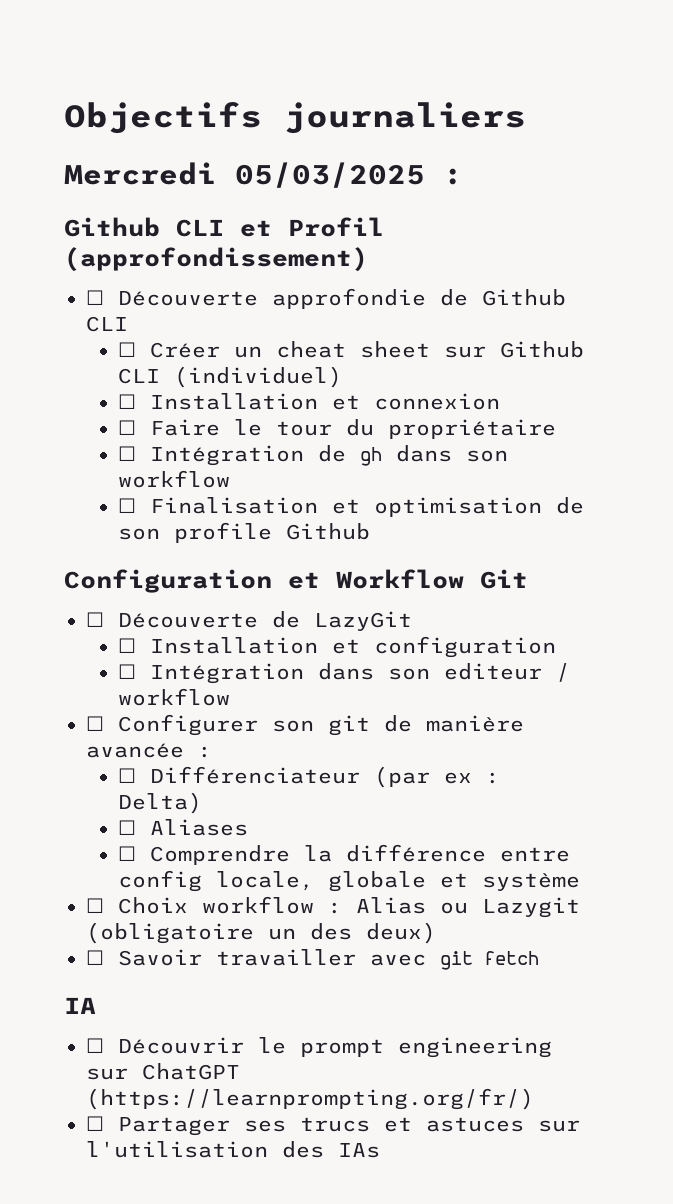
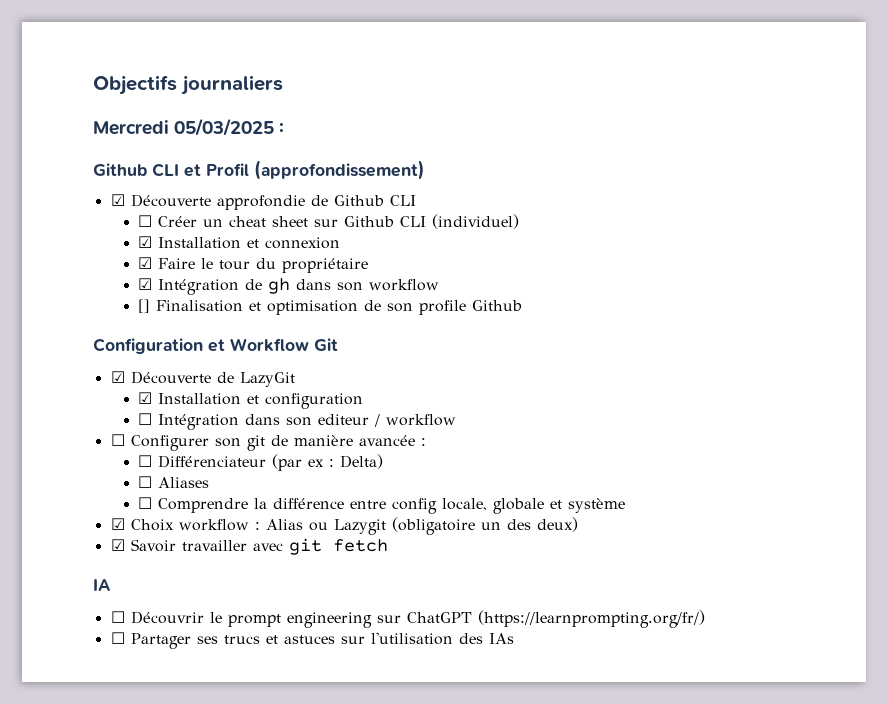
[86,290,104,305] ☐ -> [110,194,125,206] ☑
[118,394,137,409] ☐ -> [138,236,153,248] ☑
[118,420,137,435] ☐ -> [138,257,153,269] ☑
[118,446,137,461] ☐ -> [138,278,153,290] ☑
[118,498,137,513] ☐ -> [138,299,151,313] []
[86,612,104,627] ☐ -> [110,371,125,383] ☑
[118,638,137,653] ☐ -> [138,392,153,404] ☑
[86,898,104,913] ☐ -> [110,518,125,530] ☑
[86,950,104,965] ☐ -> [110,539,125,551] ☑

